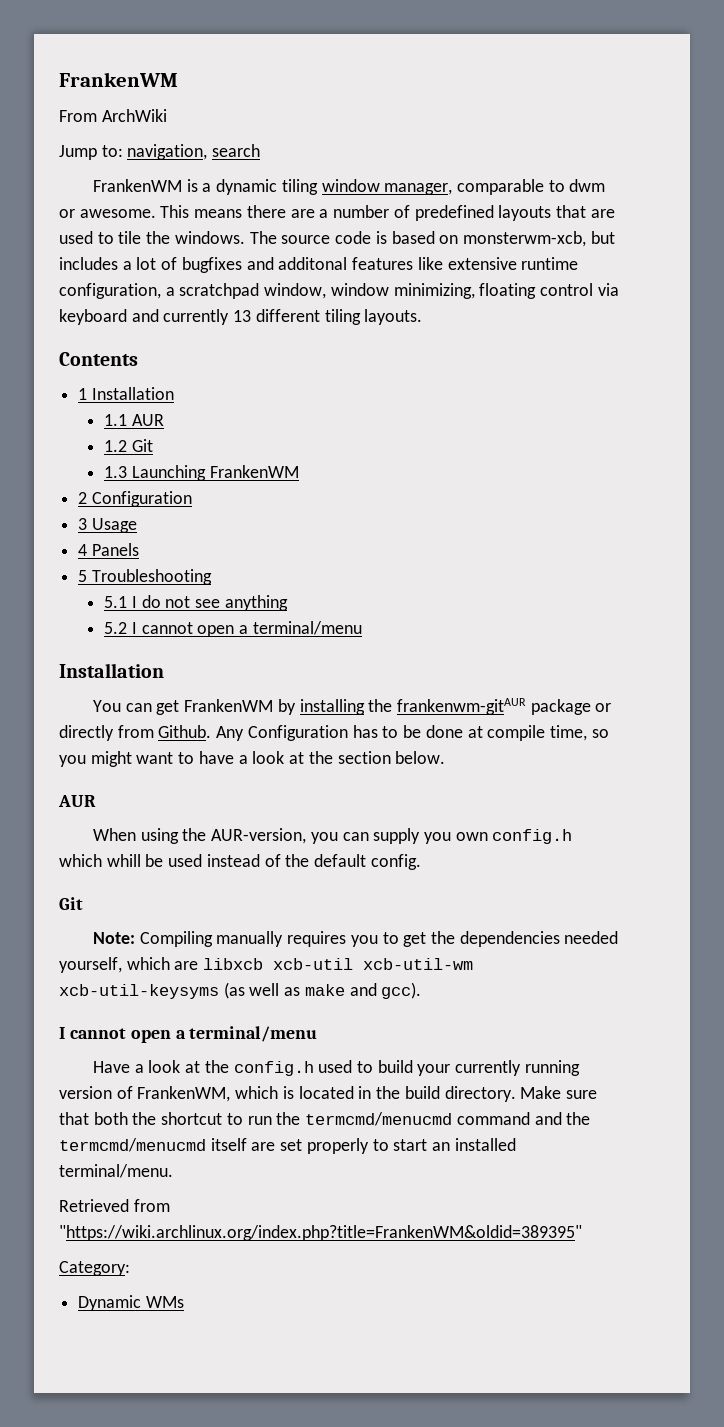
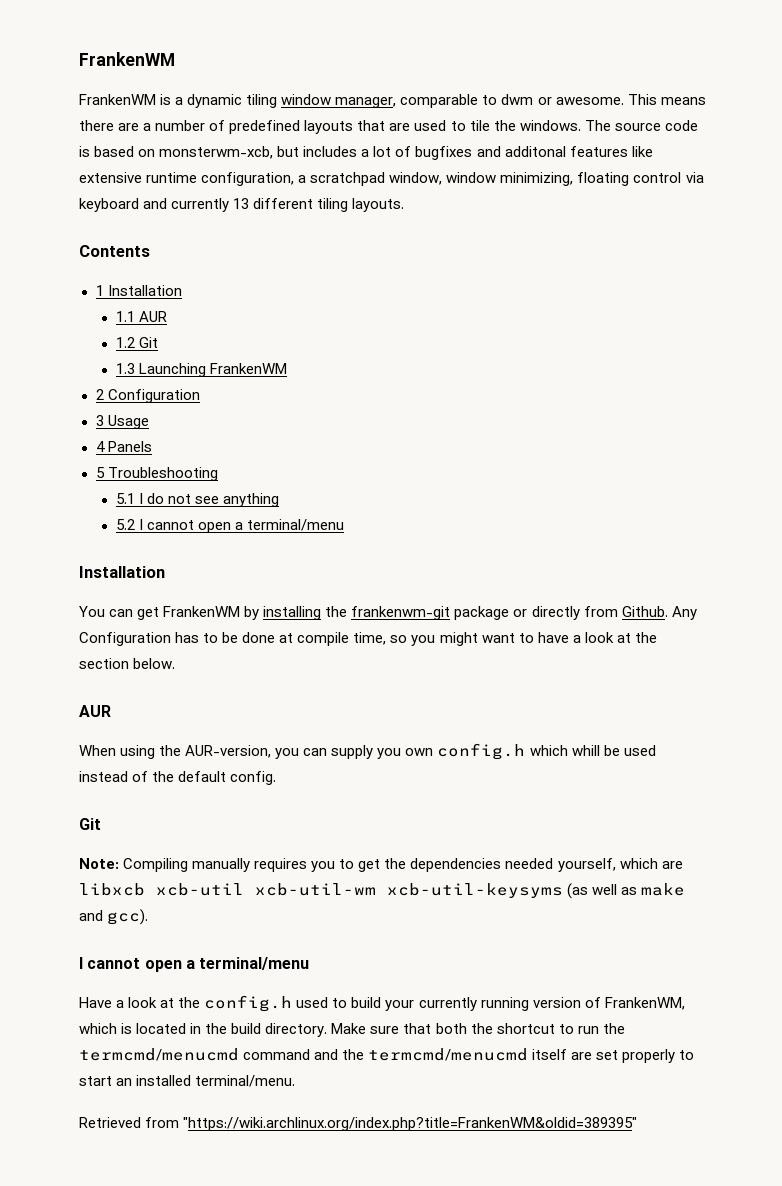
[59,72,178,87] [59,109,167,122] [59,144,261,160] FrankenWM // From ArchWiki // Jump to: navigation, search -> [79,52,175,66] FrankenWM
[397,698,527,715] frankenwm-gitAUR -> [351,606,451,620] frankenwm-git
[59,1261,130,1276] [78,1295,184,1311] // Category: // Dynamic WMs -> (638, 1124) none

